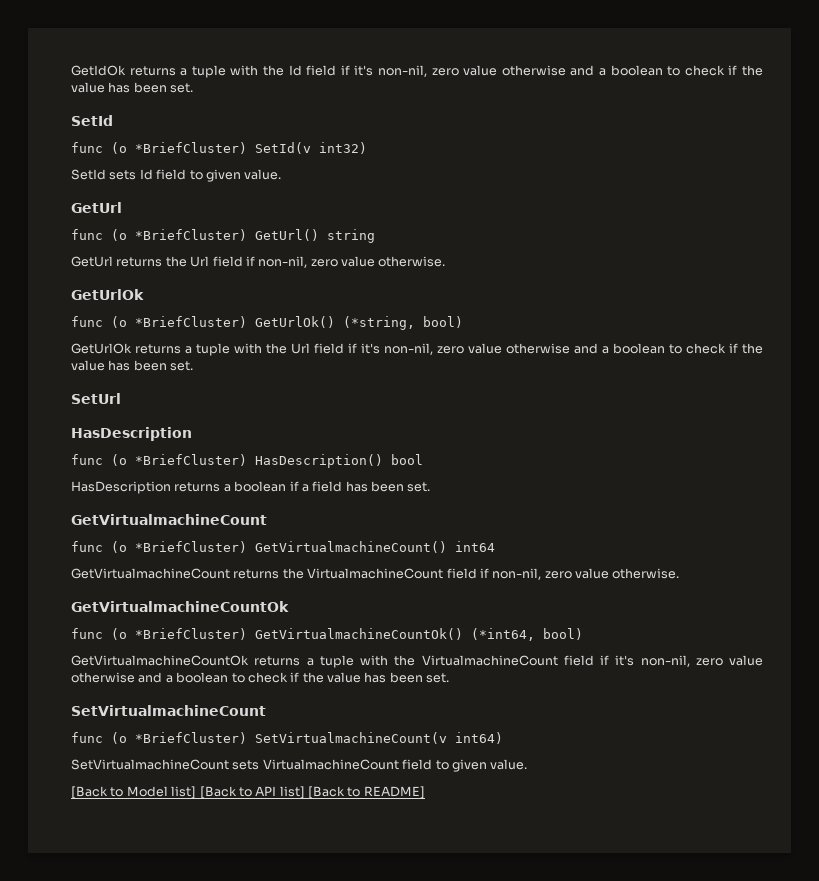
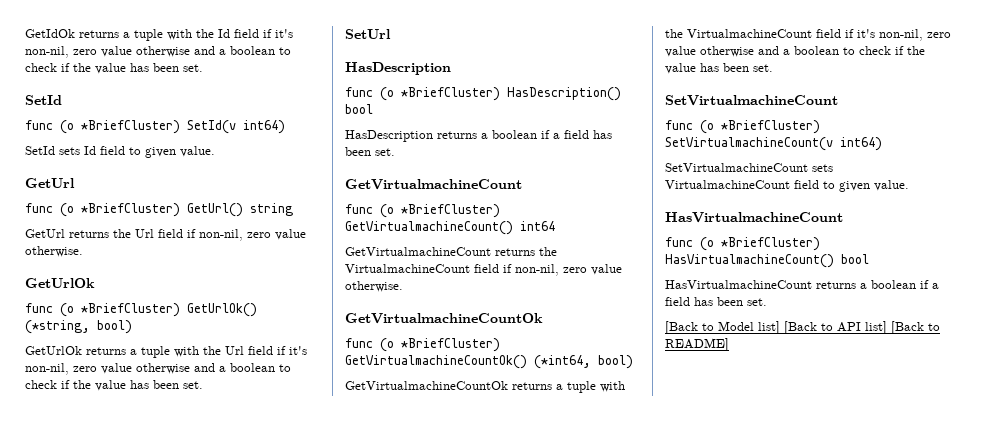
[319,142,367,154] int32) -> [243,120,285,134] int64)
(528, 764) none -> [665,212,843,223] [665,237,820,251] [665,254,869,268] [665,280,939,289] [665,297,767,306] // HasVirtualmachineCount // func (o *BriefCluster) HasVirtualmachineCount() bool // HasVirtualmachineCount returns a boolean if a field has been set.

